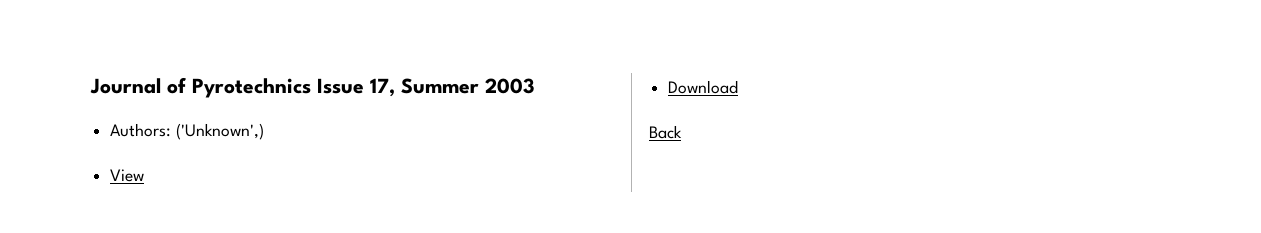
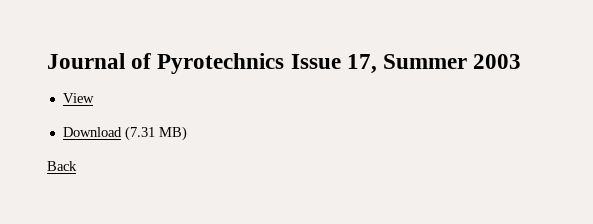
[110,123,264,140] // Authors: ('Unknown',) -> (522, 61) none
(739, 87) none -> [124,126,187,141] (7.31 MB)

